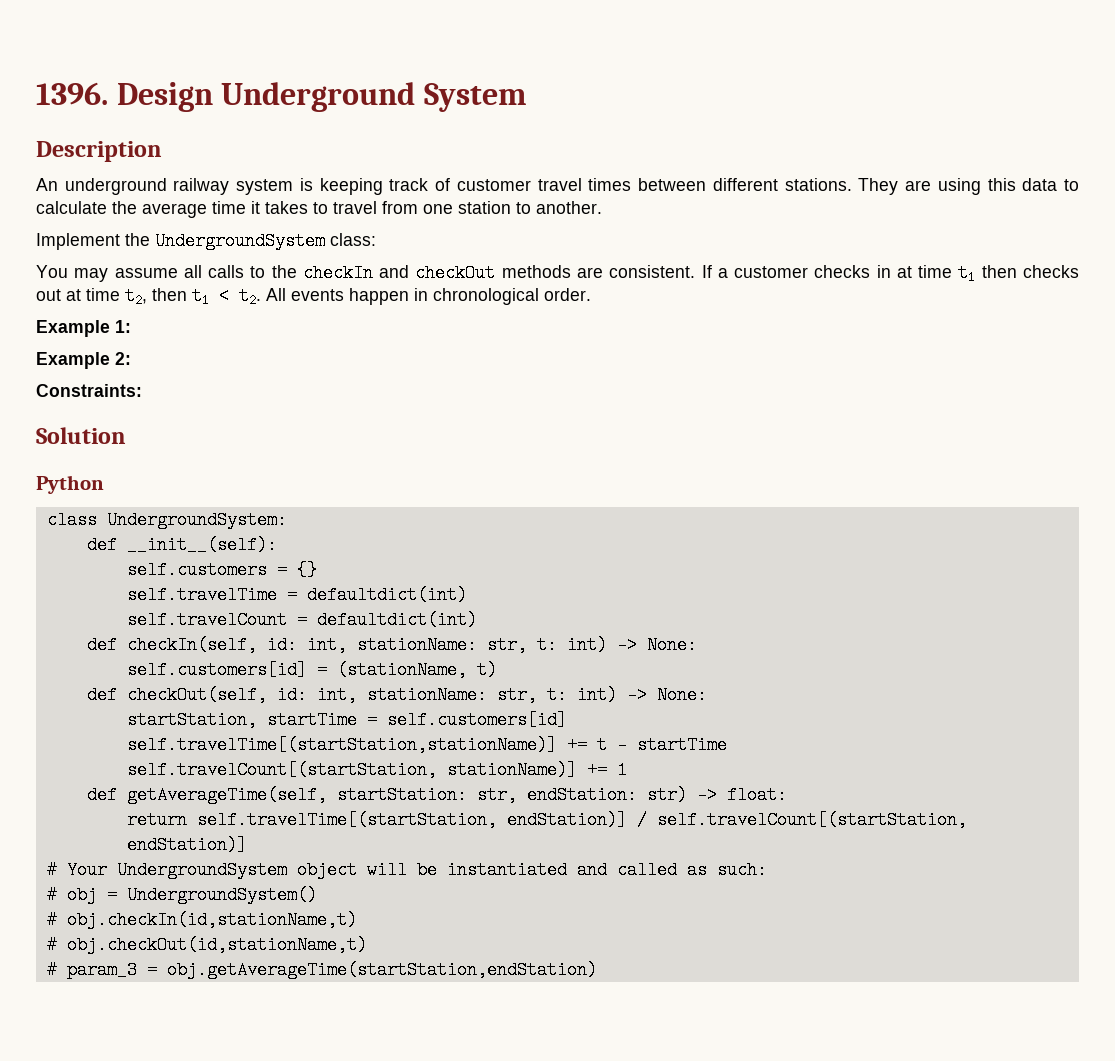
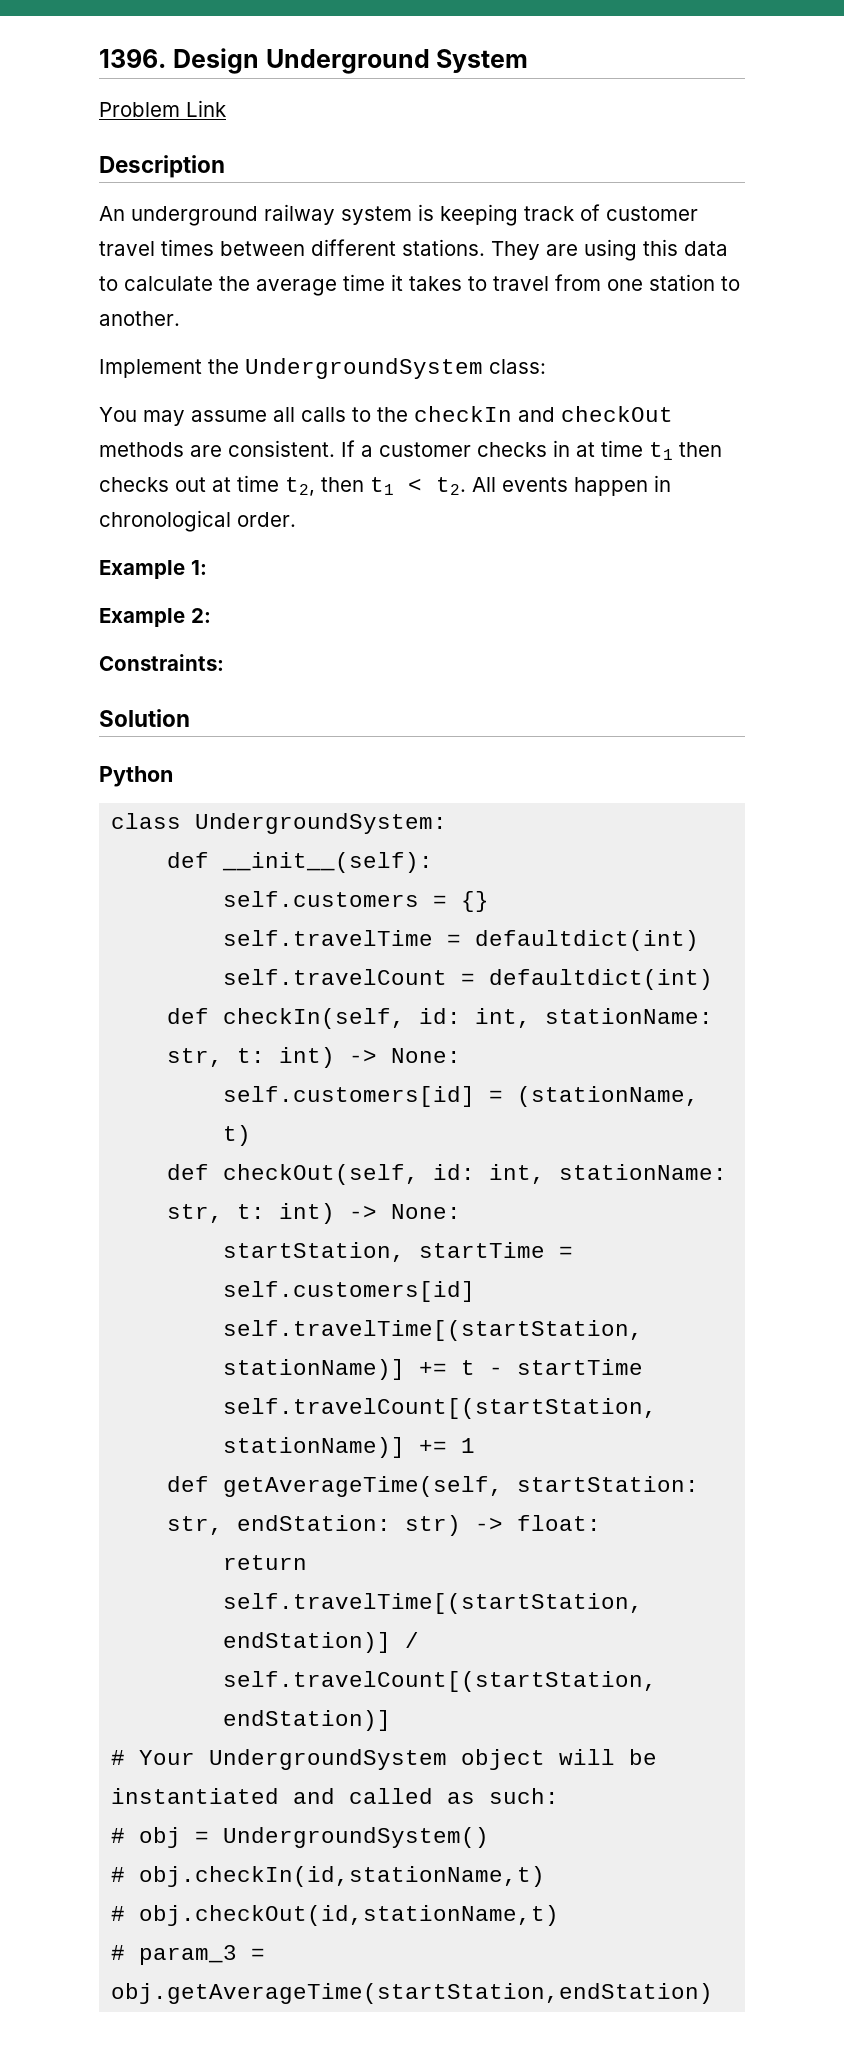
(527, 97) none -> [99,100,226,117] // Problem Link

